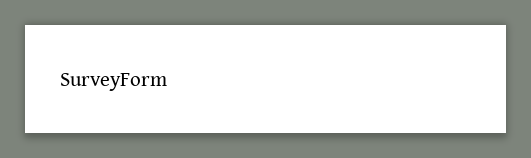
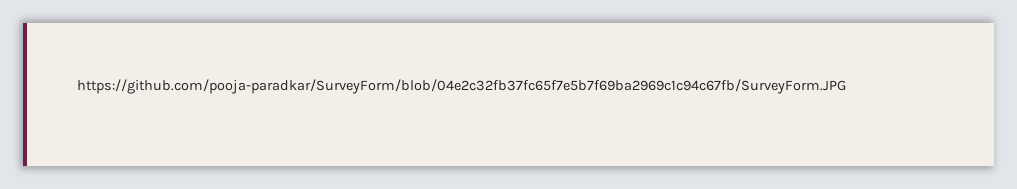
[60,73,167,91] SurveyForm -> [77,79,846,94] https://github.com/pooja-paradkar/SurveyForm/blob/04e2c32fb37fc65f7e5b7f69ba2969c1c94c67fb/SurveyForm.JPG

